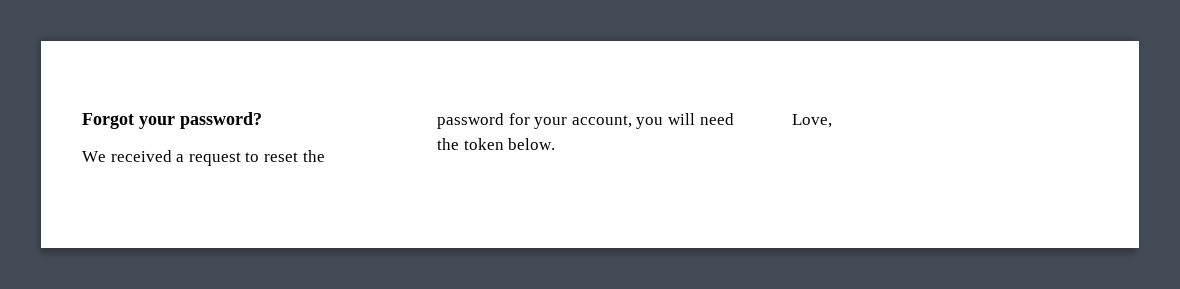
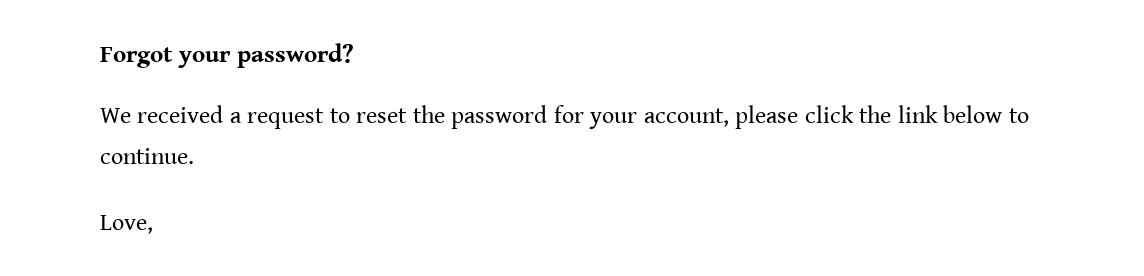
[636,113,734,129] [437,138,556,150] you will need the token below. -> [735,105,1029,129] [100,148,194,164] please click the link below to continue.

